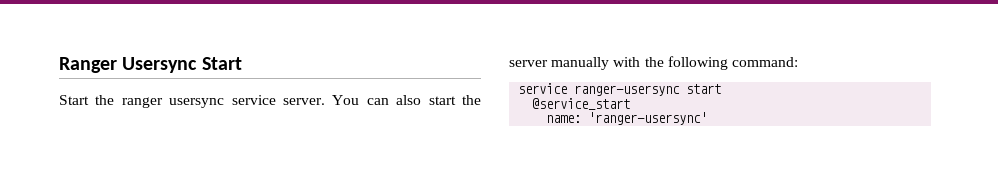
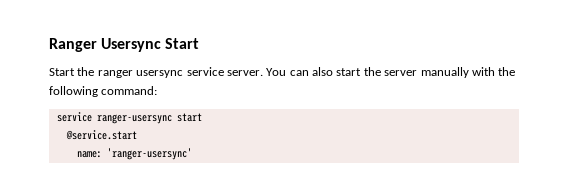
[532,98,631,110] @service_start -> [65,130,137,140] @service.start

